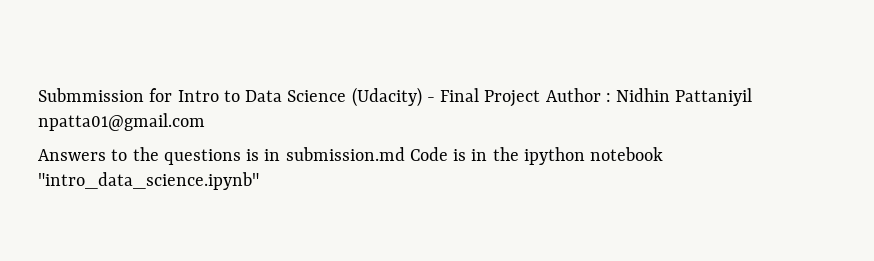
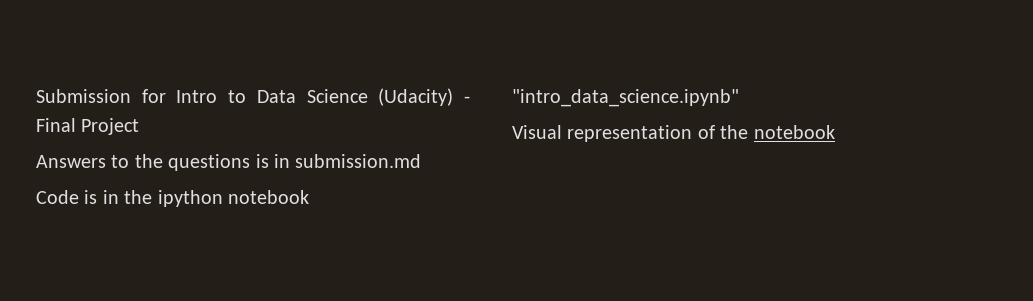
[38,88,144,102] Submmission -> [36,89,131,103] Submission
[545,88,753,106] [38,113,205,131] Author : Nidhin Pattaniyil npatta01@gmail.com -> (140, 126) none
(405, 154) none -> (422, 161) //
(259, 181) none -> [512,125,835,142] // Visual representation of the notebook

